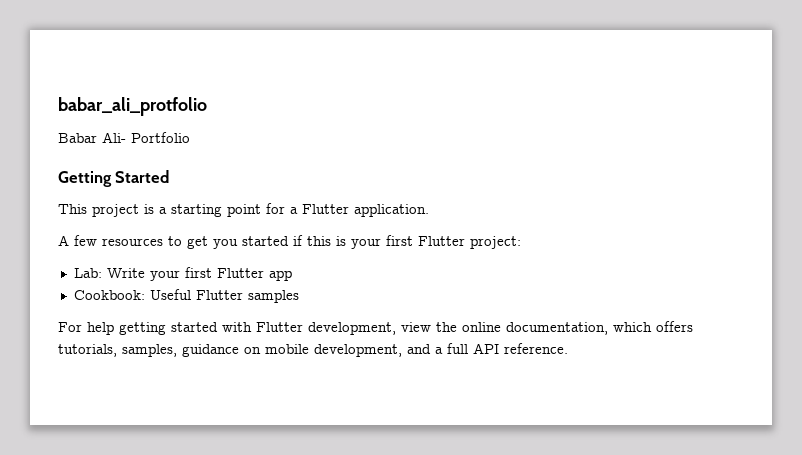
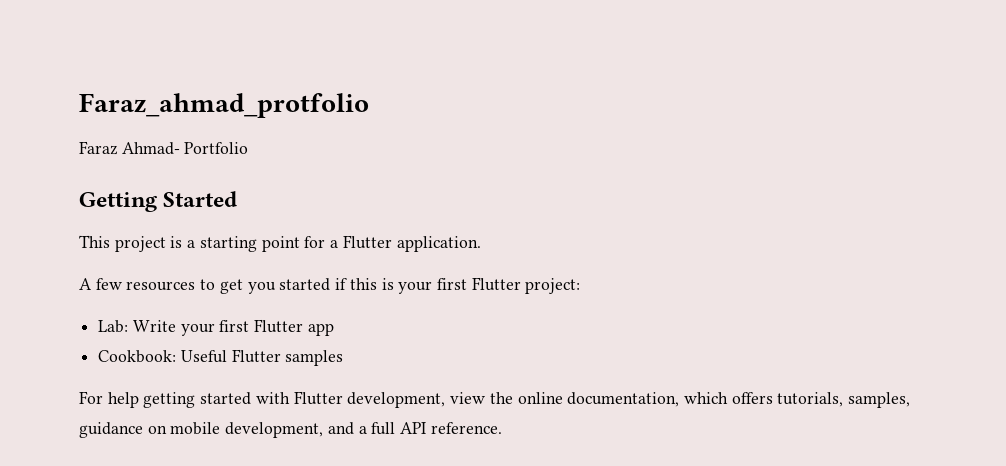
[58,97,207,116] [58,132,126,143] babar_ali_protfolio // Babar Ali- -> [79,93,369,118] [79,141,180,155] Faraz_ahmad_protfolio // Faraz Ahmad-

